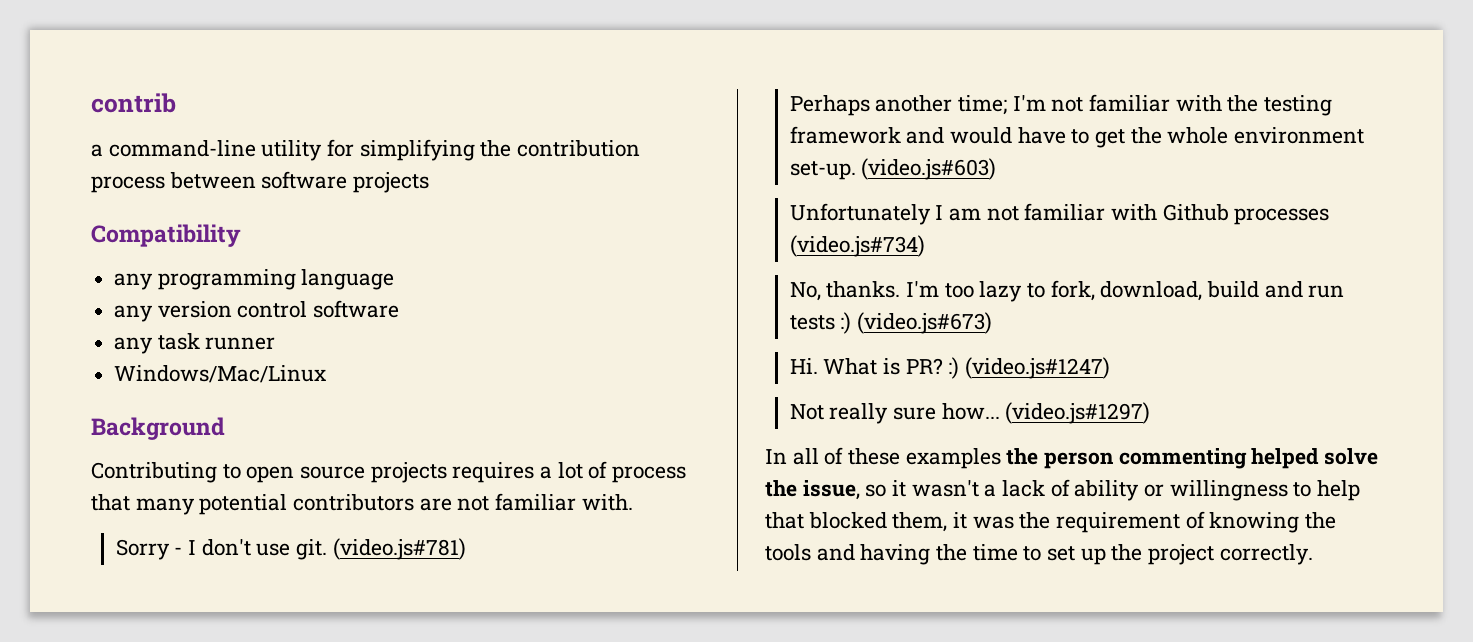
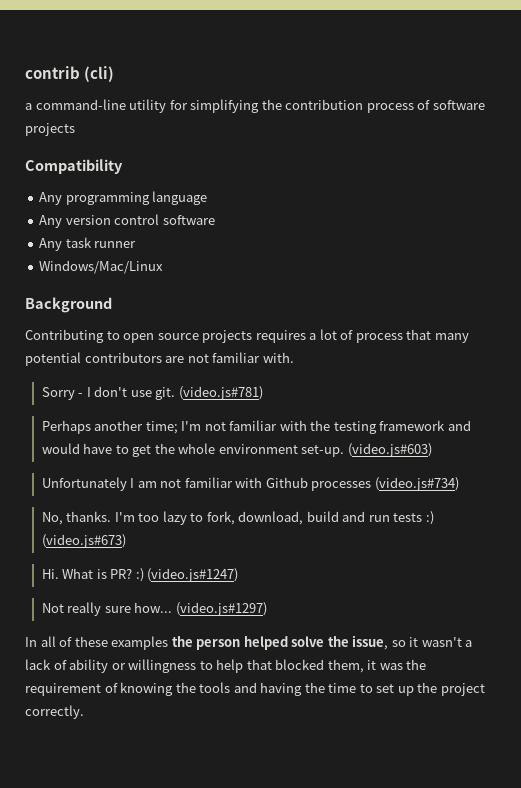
(176, 103) none -> [84,66,115,82] (cli)
[169,172,256,189] between -> [417,100,431,110] of
[114,273,154,290] any -> [39,192,63,205] Any
[114,305,154,322] any -> [39,215,63,228] Any
[114,337,154,354] any -> [39,238,63,251] Any
[1118,448,1247,469] commenting -> (241, 644) none

